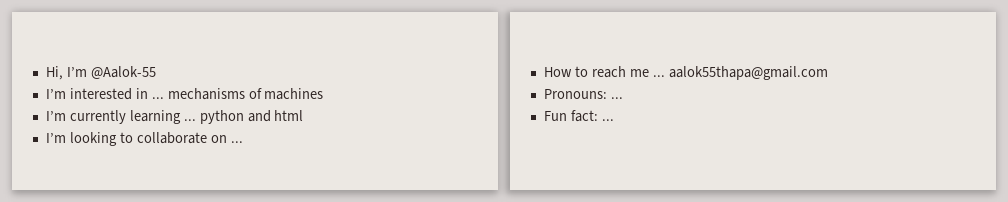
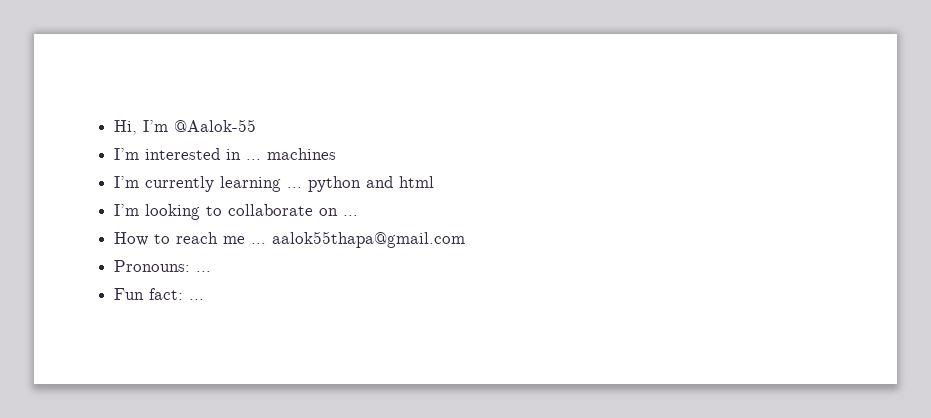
[167,88,262,100] mechanisms of -> (262, 159) none

